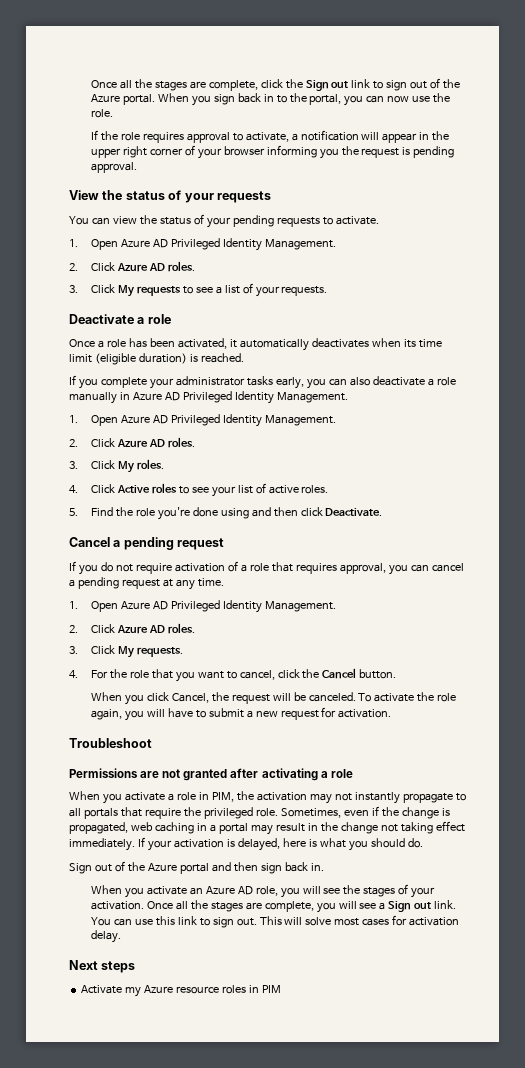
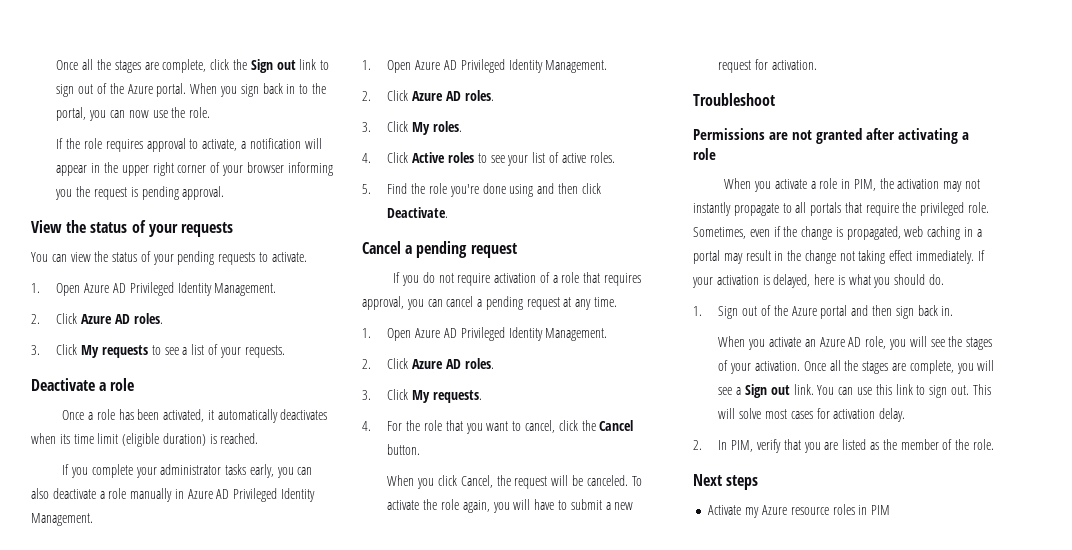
(423, 843) none -> [693,306,702,316] 1.
(121, 936) none -> [693,439,994,453] // 2. In PIM, verify that you are listed as the member of the role.

